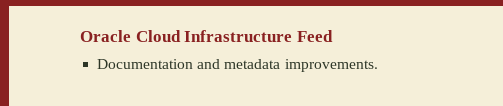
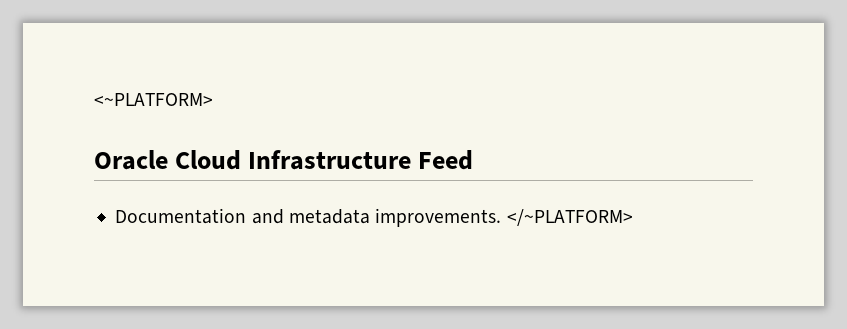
(80, 36) none -> [94,93,213,106] <~PLATFORM> //
(378, 65) none -> [506,209,633,226] </~PLATFORM>

